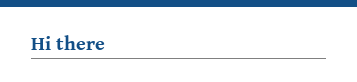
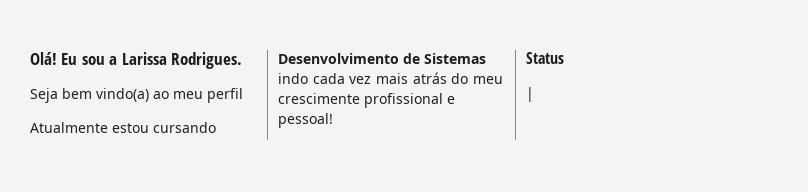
[31,35,106,50] Hi there -> [30,52,243,69] [30,88,243,103] [30,122,216,133] [278,53,486,64] [278,72,503,84] [278,93,455,108] [278,113,333,128] [526,52,564,64] [526,87,534,102] Olá! Eu sou a Larissa Rodrigues. // Seja bem vindo(a) ao meu perfil // Atualmente estou cursando Desenvolvimento de Sistemas indo cada vez mais atrás do meu crescimente profissional e pessoal! // Status // |

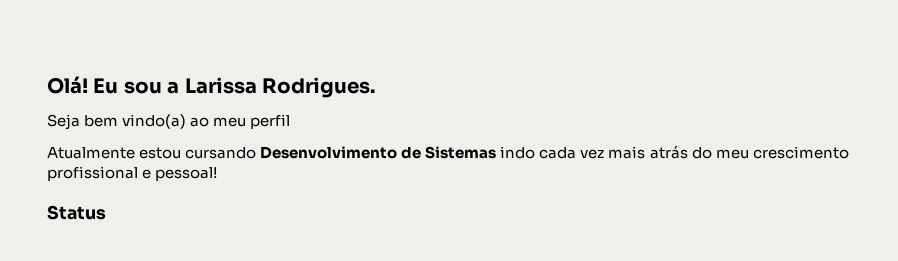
[278,93,360,104] crescimente -> [752,146,849,159] crescimento
[526,87,534,102] // | -> (106, 212) none

